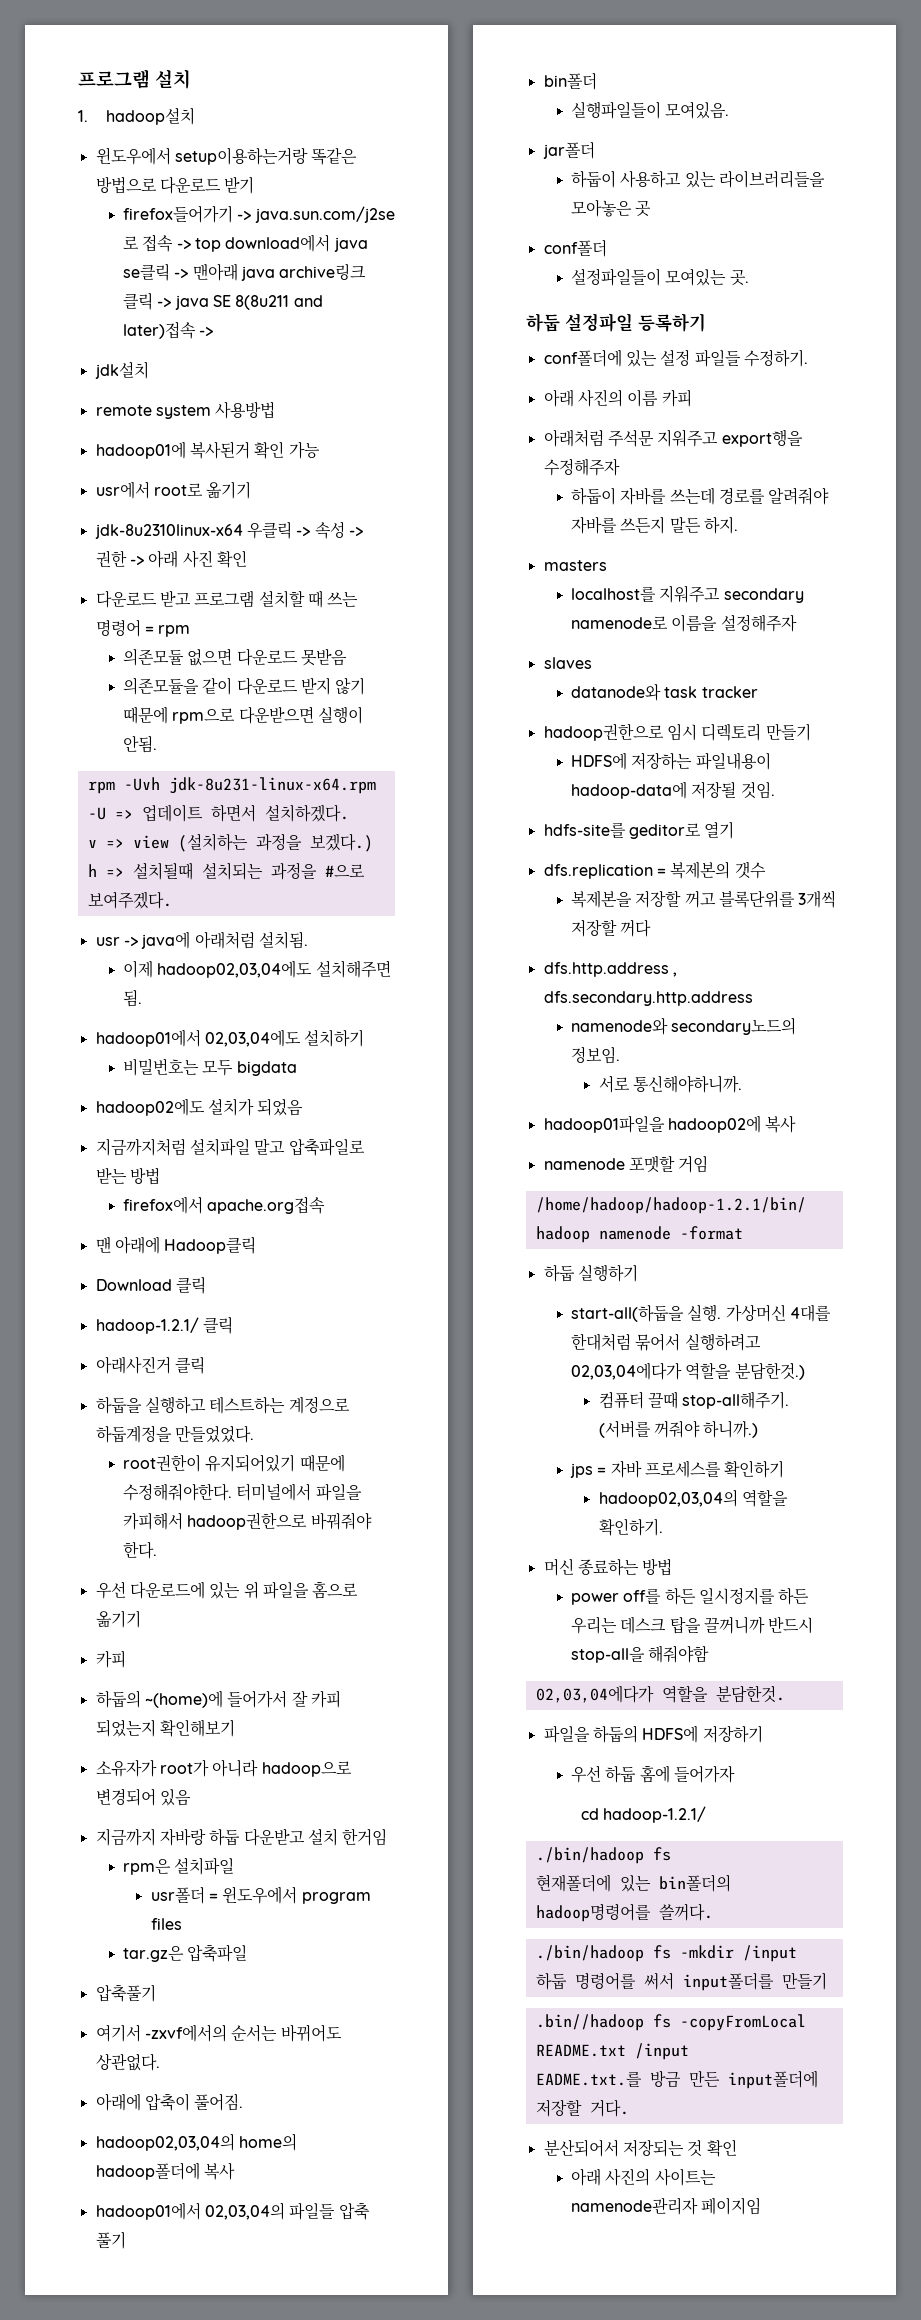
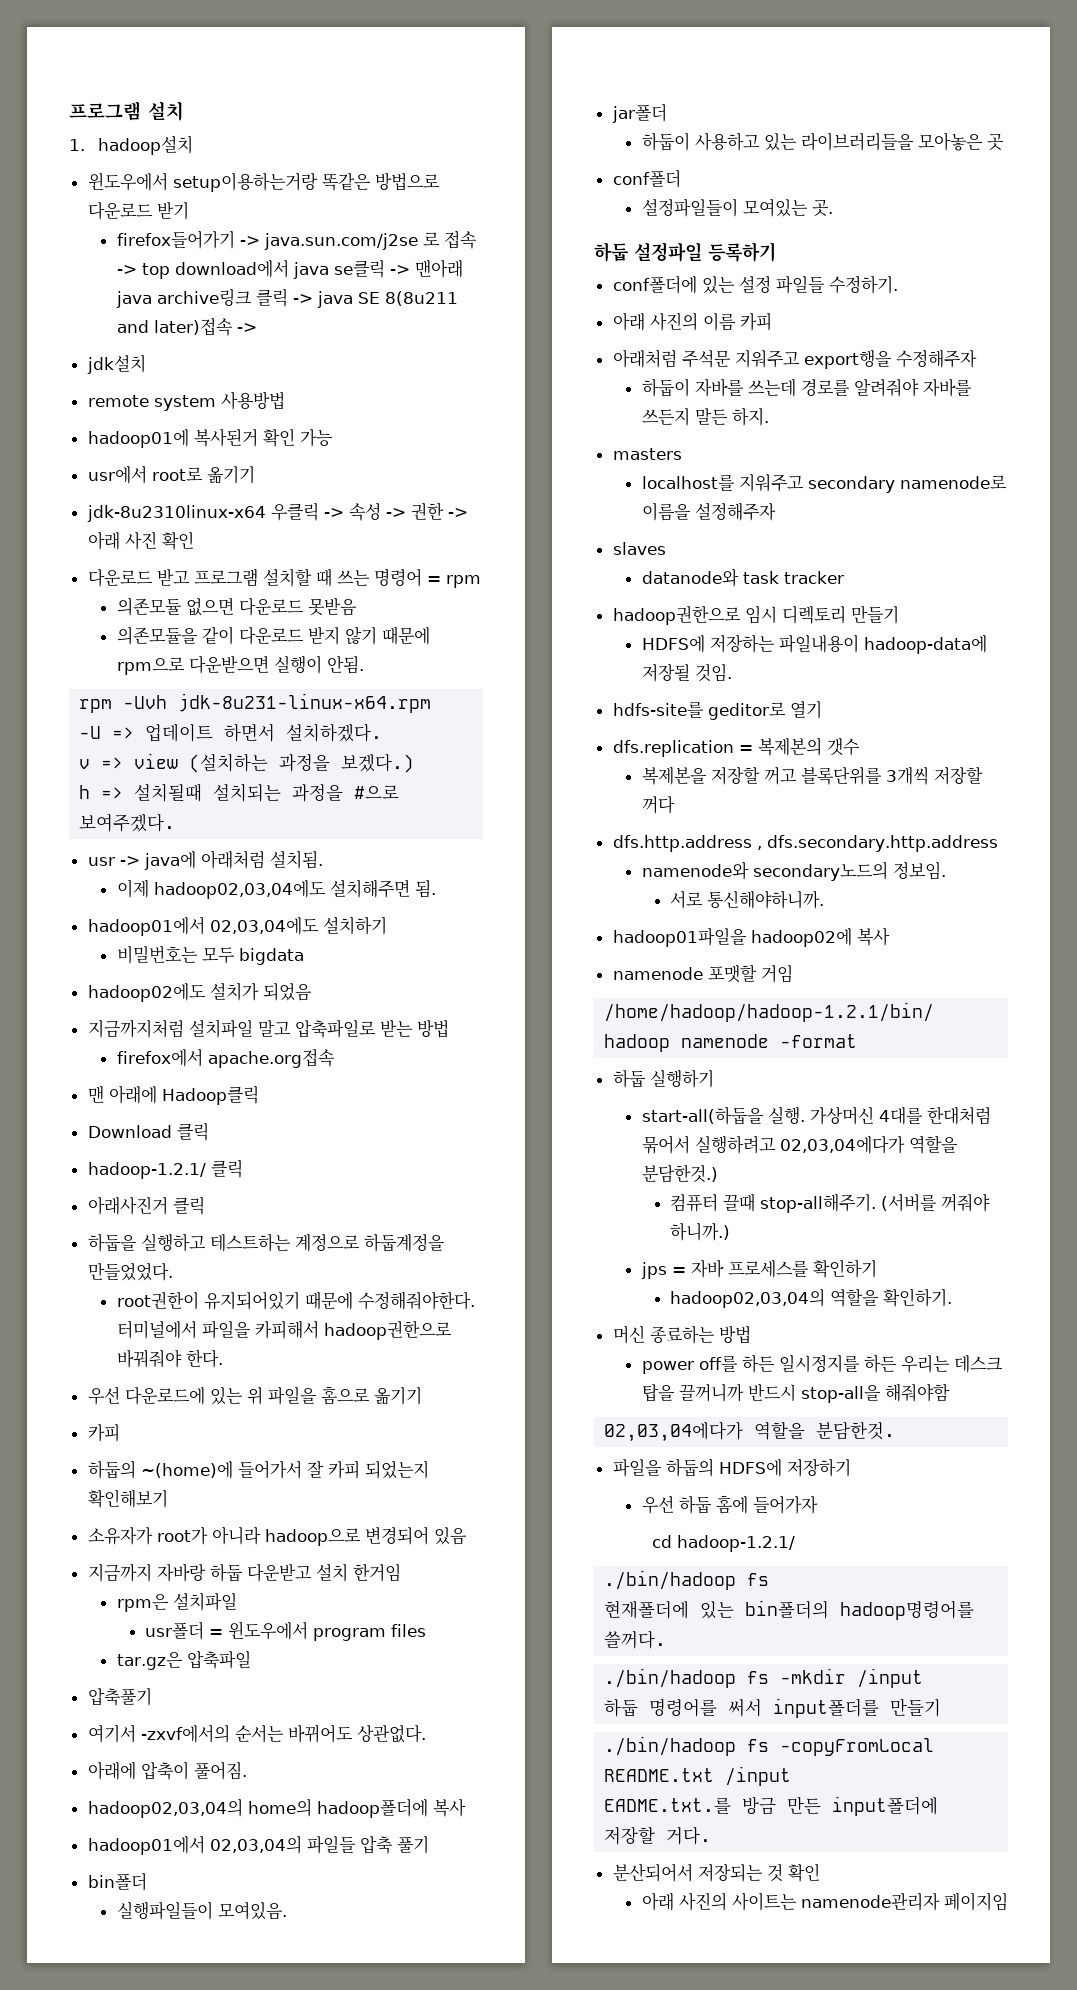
[535,2014,644,2031] .bin//hadoop -> [604,1736,737,1756] ./bin/hadoop

